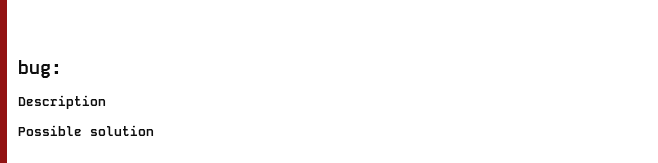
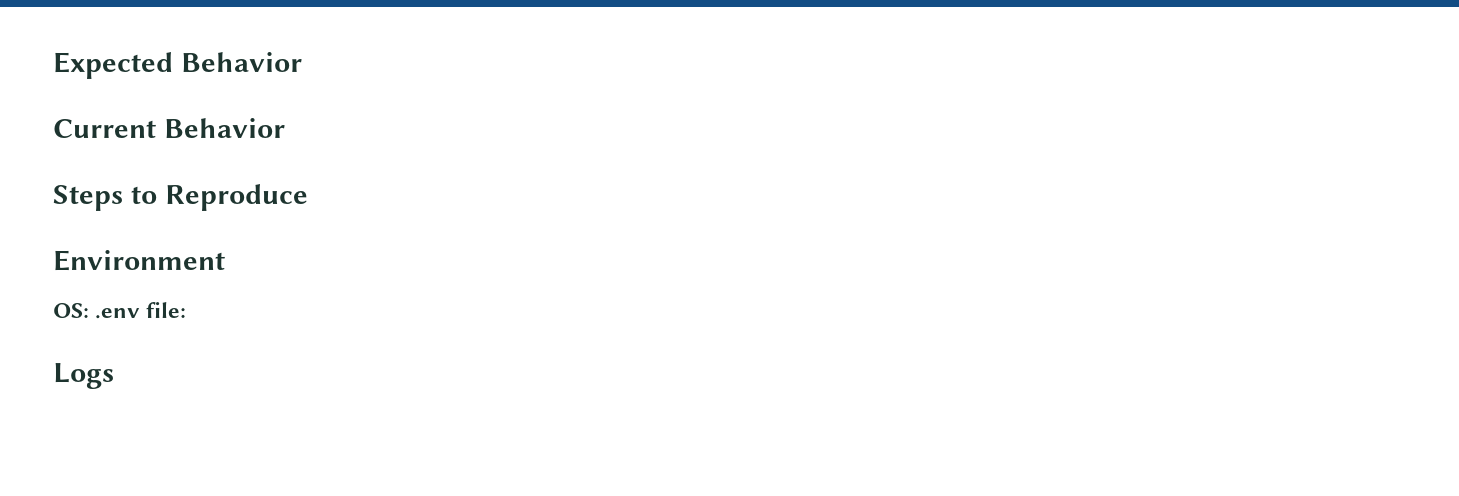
[18,60,62,78] [18,95,106,109] [18,125,154,136] bug: // Description // Possible solution -> [53,52,302,79] [53,118,285,138] [53,184,308,211] [53,250,225,271] [53,302,187,319] [53,363,114,389] Expected Behavior // Current Behavior // Steps to Reproduce // Environment // OS: .env file: // Logs

